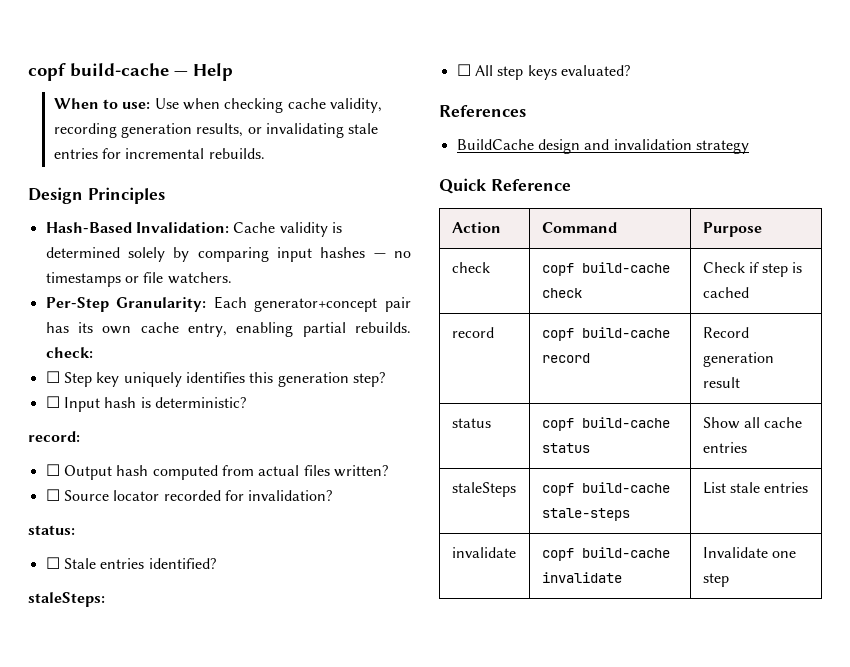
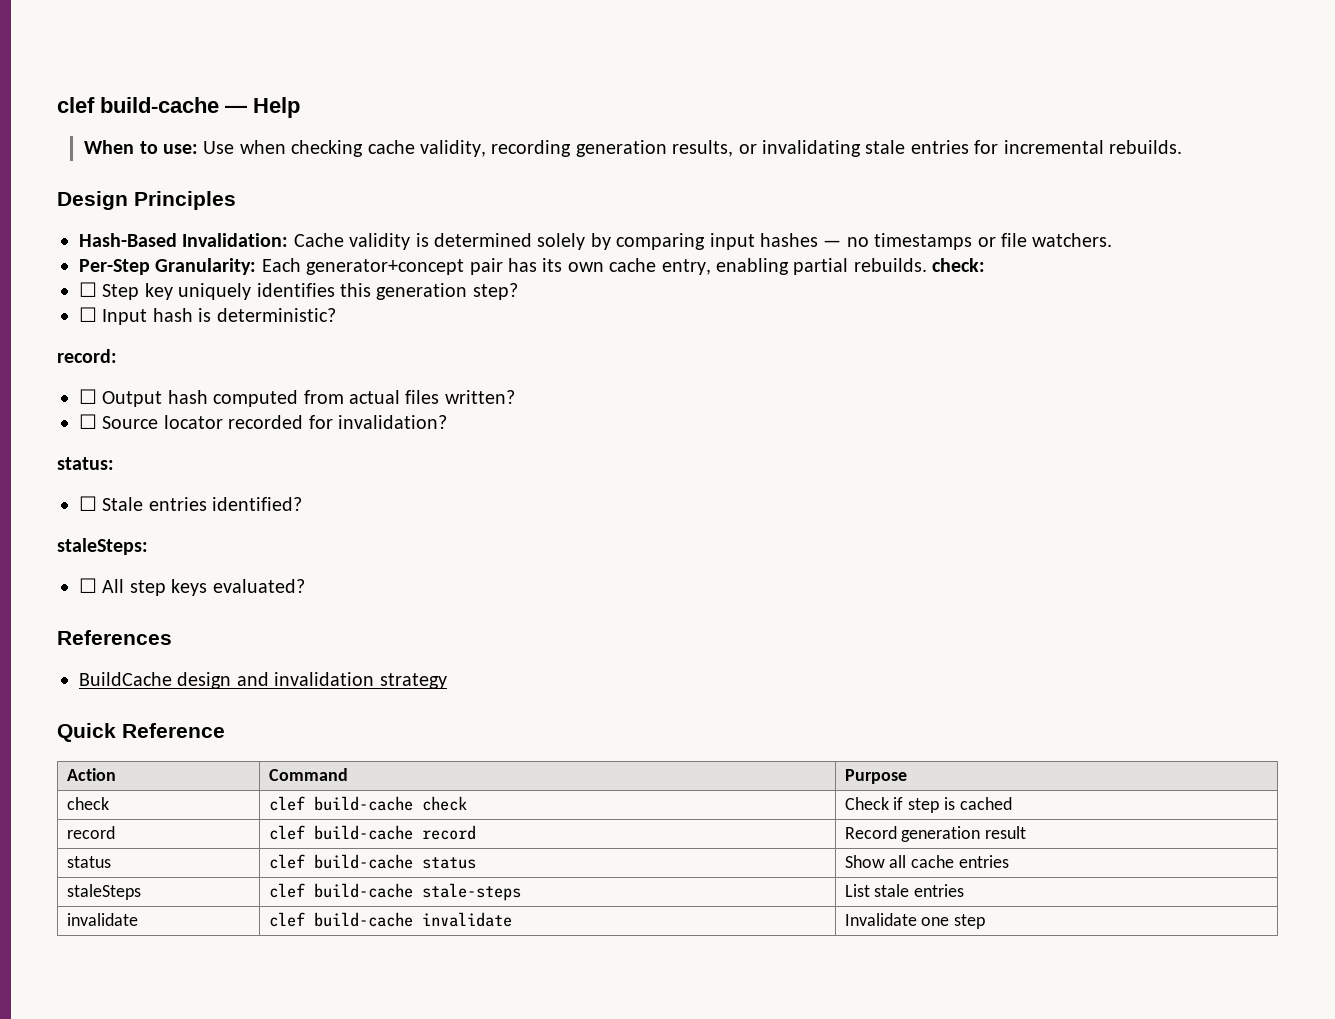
[28,63,66,81] copf -> [57,97,95,113] clef
[541,263,574,276] copf -> [268,796,305,811] clef
[541,328,574,341] copf -> [268,825,305,840] clef
[541,418,574,431] copf -> [268,854,305,869] clef
[541,483,574,496] copf -> [268,883,305,898] clef
[541,548,574,561] copf -> [268,912,305,927] clef

